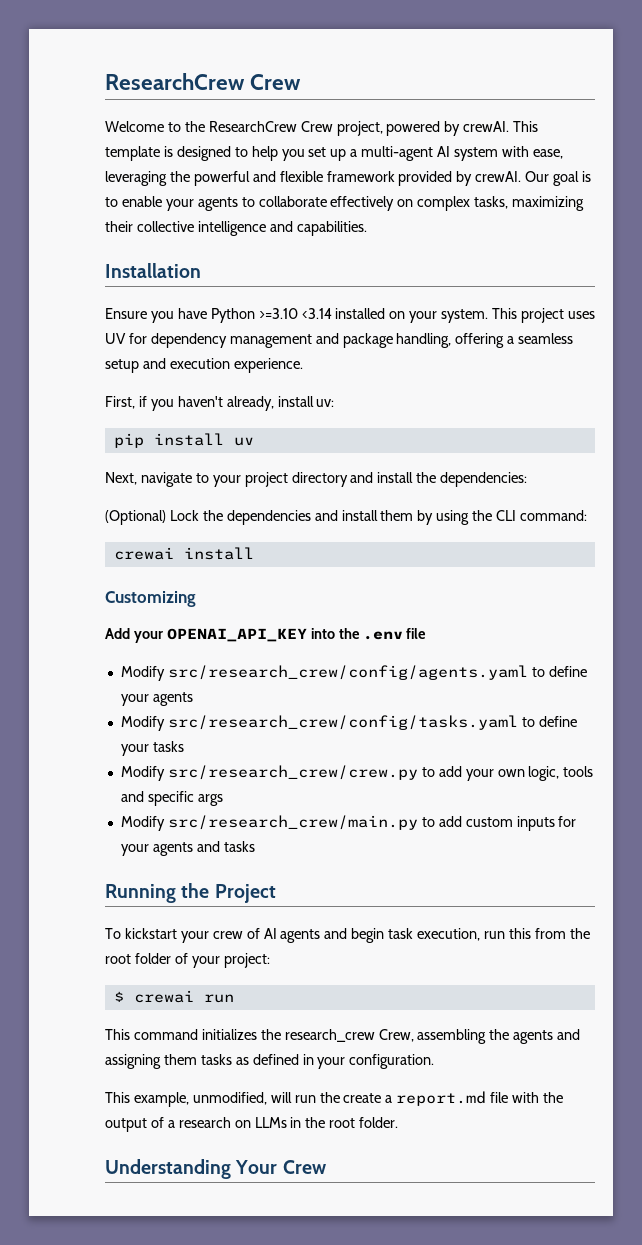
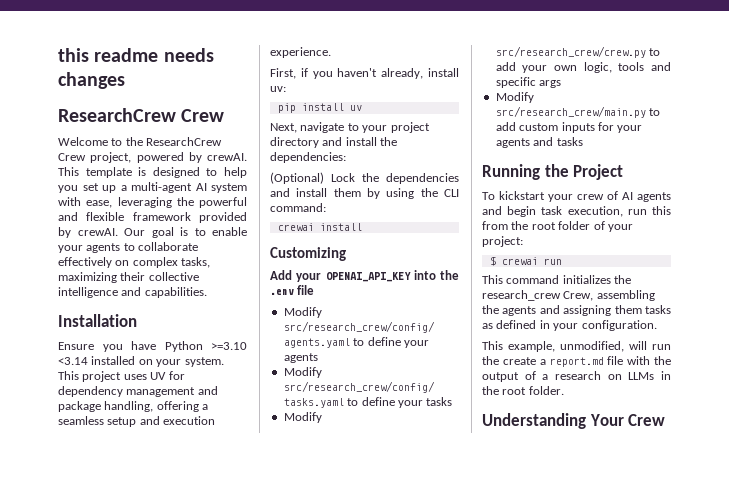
(105, 81) none -> [58,48,214,62] [58,72,125,89] this readme needs changes //

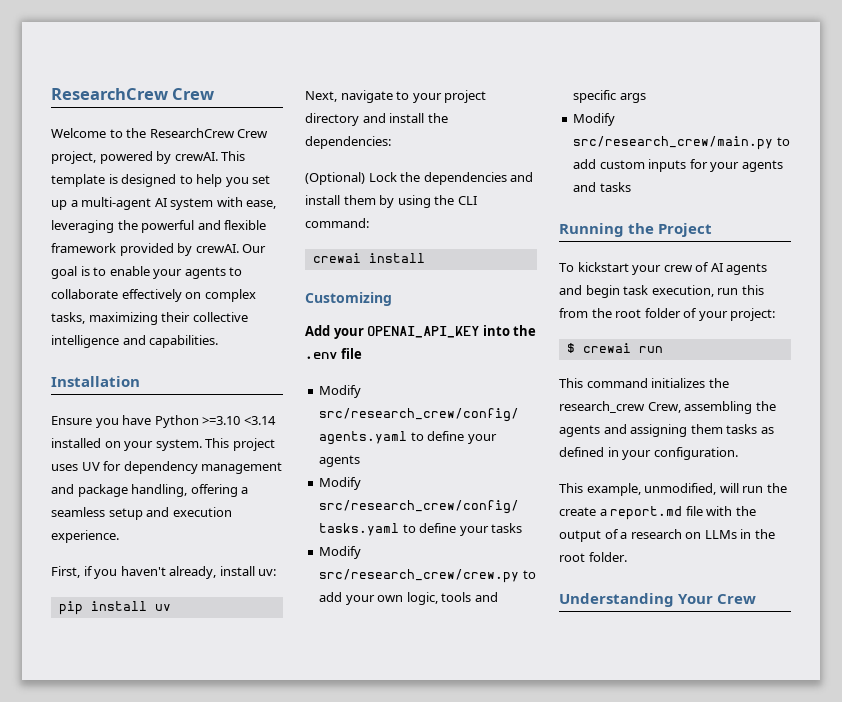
[58,48,214,62] [58,72,125,89] this readme needs changes // -> (51, 94) none

